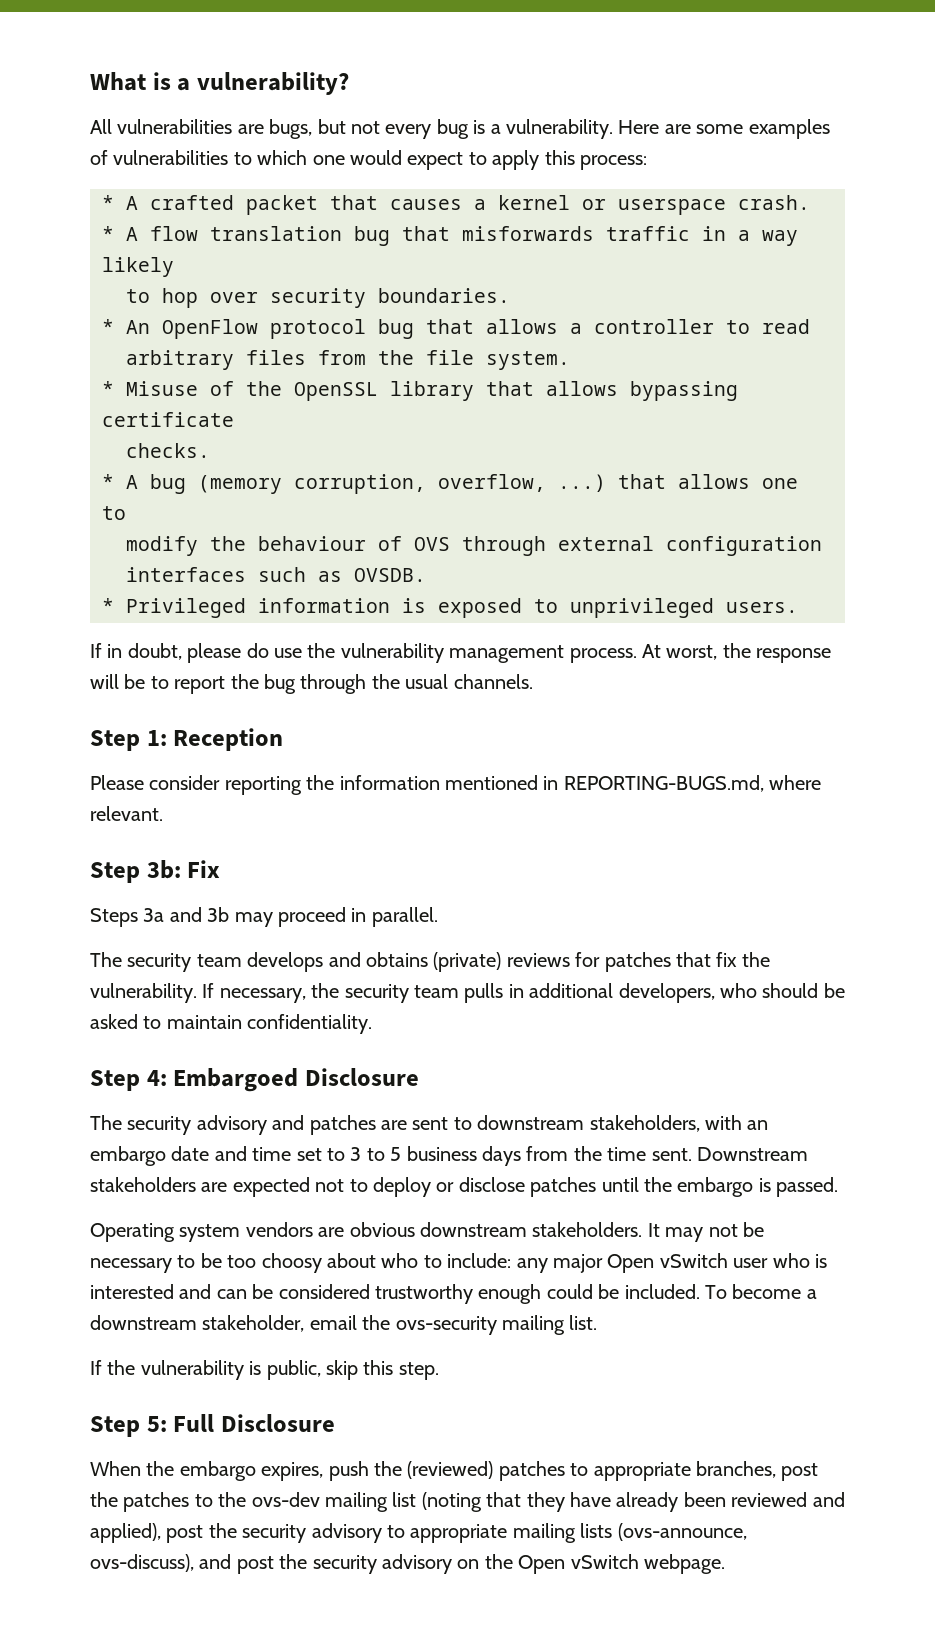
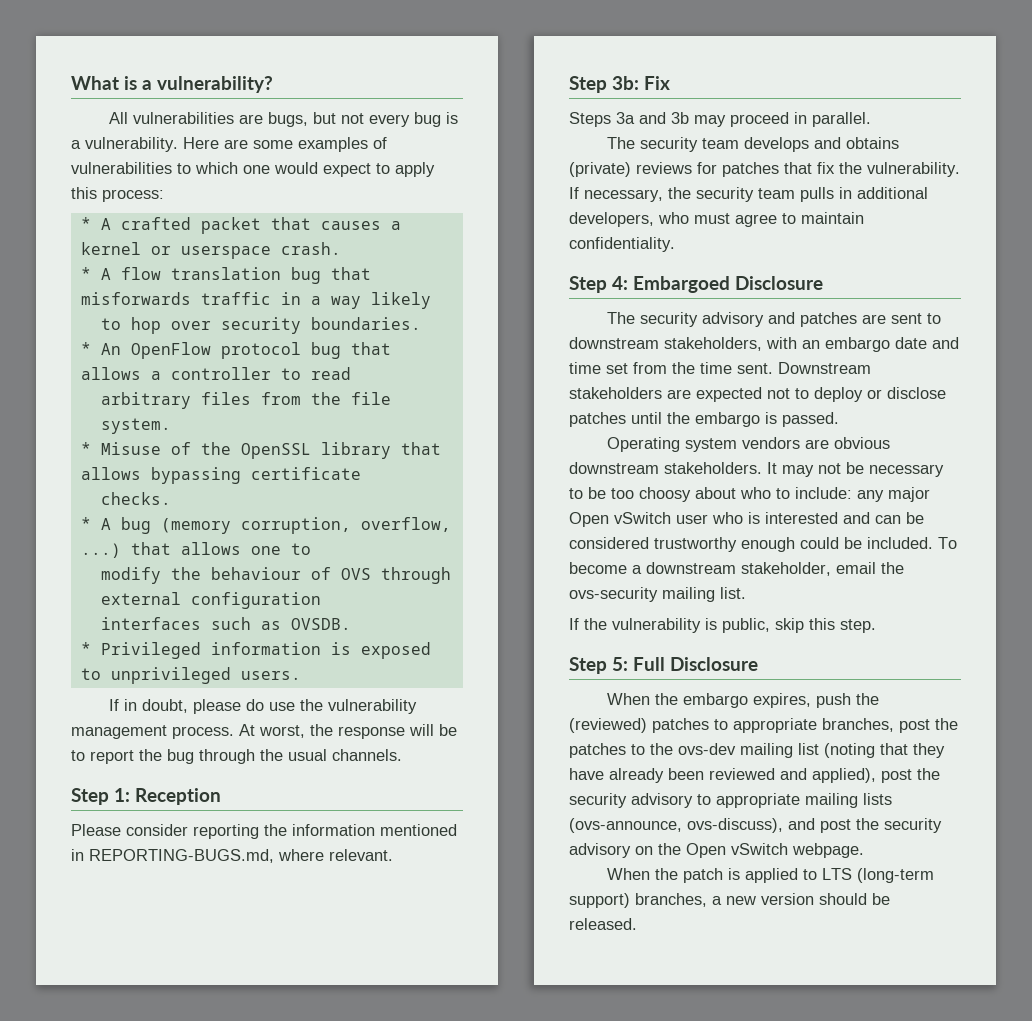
[762,983,845,998] [90,1014,138,1029] should be asked -> [694,213,777,227] must agree
[327,1146,521,1166] to 3 to 5 business days -> (628, 368) none
(725, 1564) none -> [607,868,935,883] [569,893,890,908] [569,918,637,930] // When the patch is applied to LTS (long-term support) branches, a new version should be released.

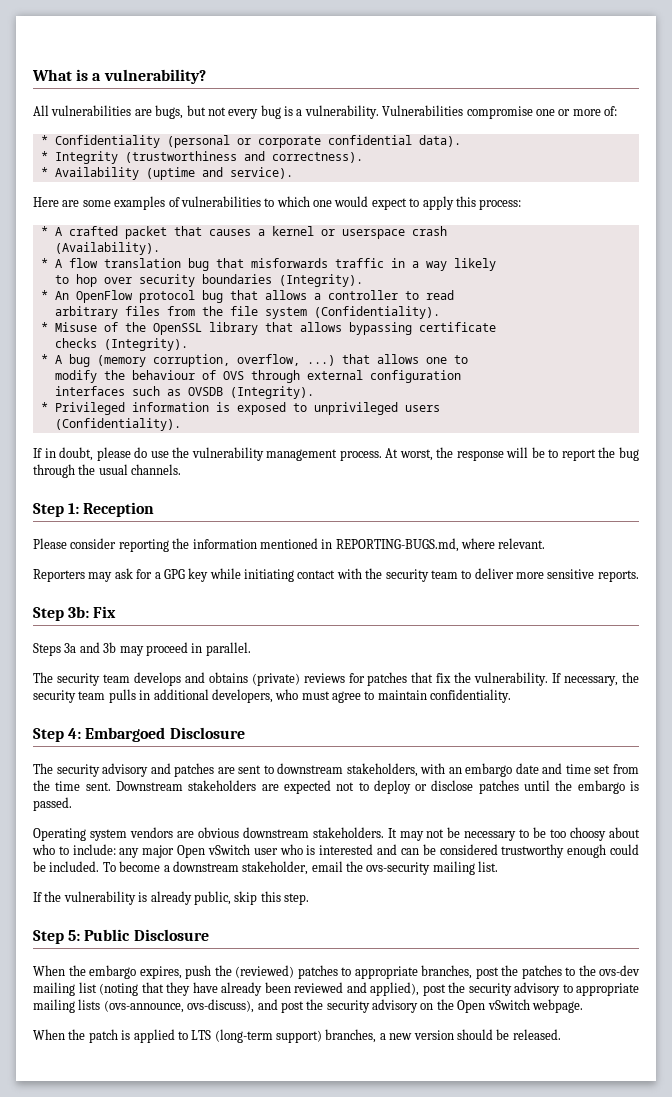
(178, 144) none -> [382,105,617,119] [40,135,461,148] [40,151,363,164] [40,167,293,180] Vulnerabilities compromise one or more of: // * Confidentiality (personal or corporate confidential data). // * Integrity (trustworthiness and correctness). // * Availability (uptime and service). //
[280,242,341,255] crash. -> [411,226,447,236] [54,242,160,255] crash // (Availability).
[310,317,421,330] boundaries. -> [201,274,363,287] boundaries (Integrity).
[100,418,171,434] system. -> [264,306,440,319] system (Confidentiality).
[100,492,171,505] checks. -> [54,338,188,351] checks (Integrity).
[290,618,351,630] OVSDB. -> [187,386,314,399] OVSDB (Integrity).
[240,671,301,680] users. -> [404,405,440,412] [54,418,181,431] users // (Confidentiality).
(393, 855) none -> [33,568,639,582] // Reporters may ask for a GPG key while initiating contact with the security team to deliver more sensitive reports.
(717, 624) none -> [150,891,192,905] already
[633,657,665,671] Full -> [84,929,131,941] Public

